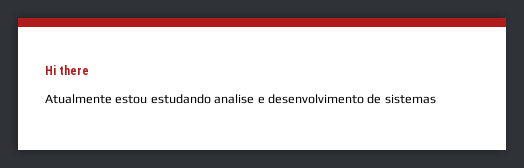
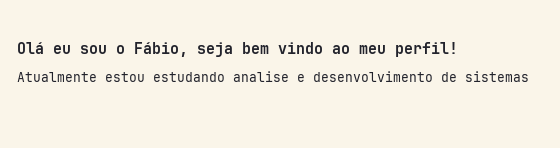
[45,65,90,75] Hi there -> [17,42,458,57] Olá eu sou o Fábio, seja bem vindo ao meu perfil!

